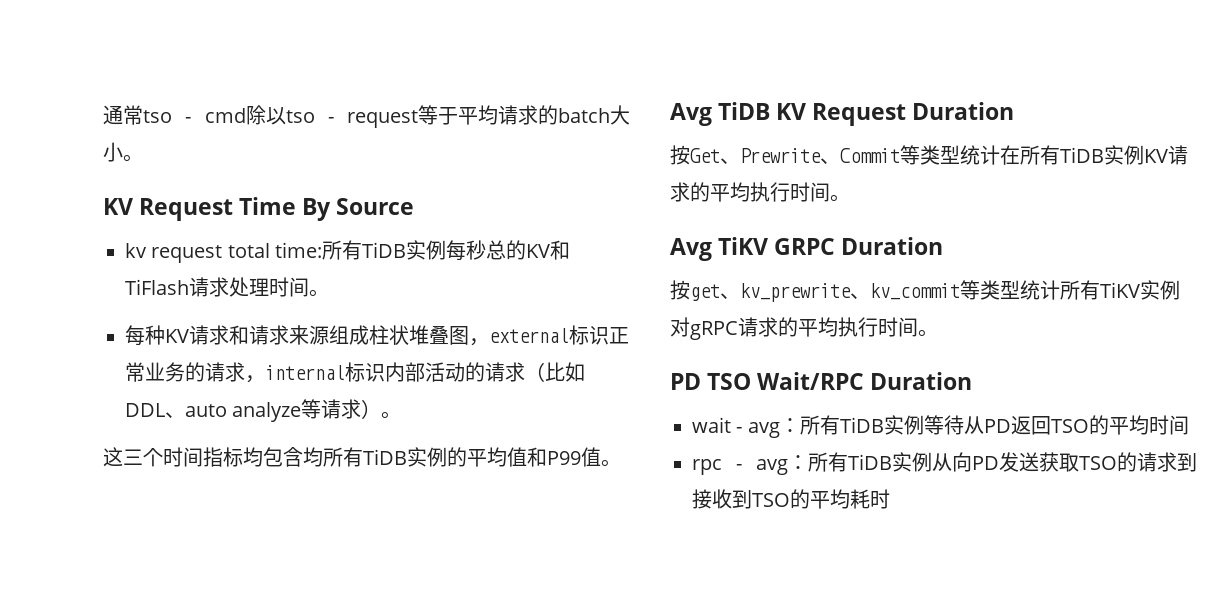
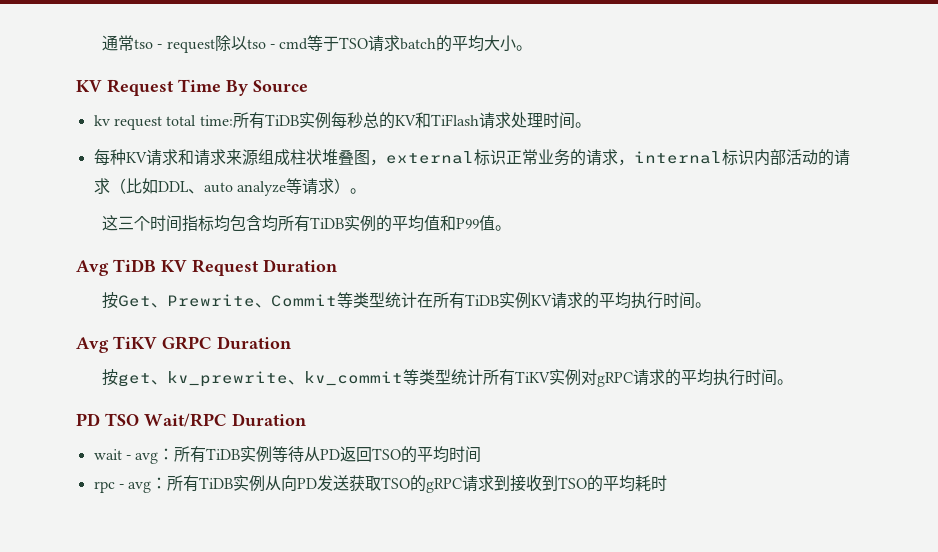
[204,108,246,123] cmd -> [166,39,215,53] request
[347,105,610,128] request等于平均请求的batch -> [279,35,485,52] cmd等于TSO请求batch的平均
(1137, 462) none -> [426,478,463,493] gRPC

